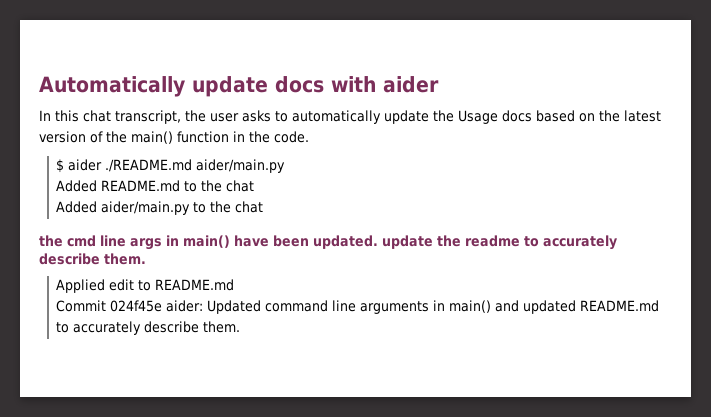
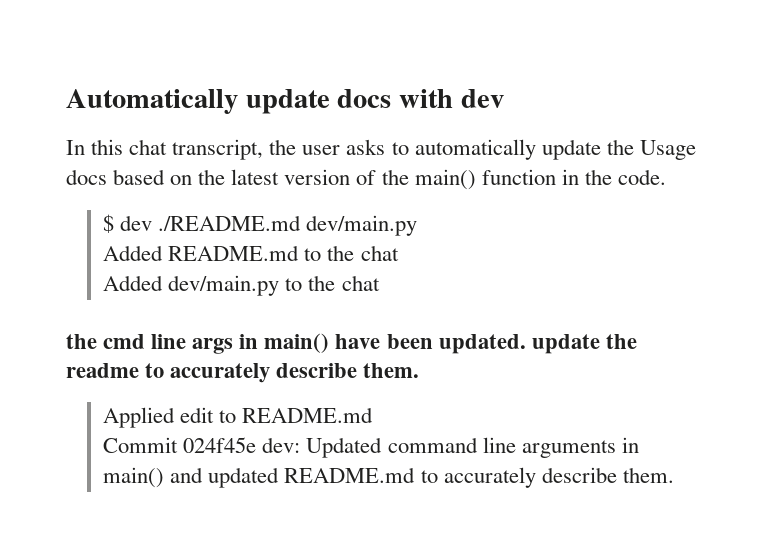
[383,76,439,93] aider -> [460,89,504,108] dev
[68,159,286,173] aider ./README.md aider/main.py -> [120,215,418,236] dev ./README.md dev/main.py
[101,201,191,215] aider/main.py -> [168,275,280,296] dev/main.py
[166,300,204,312] aider: -> [262,437,301,453] dev:

